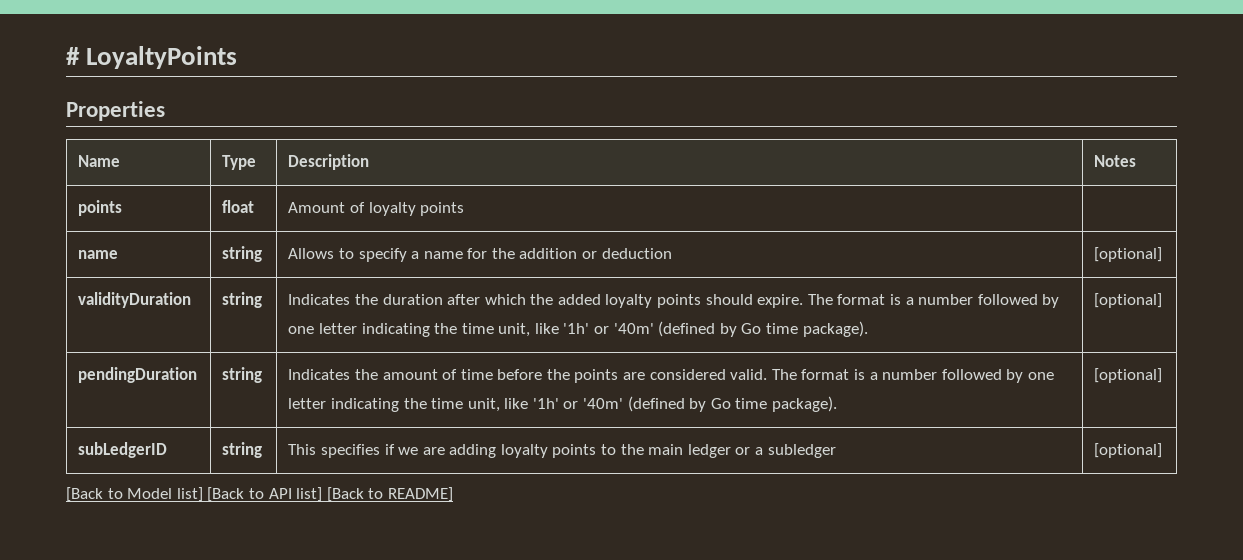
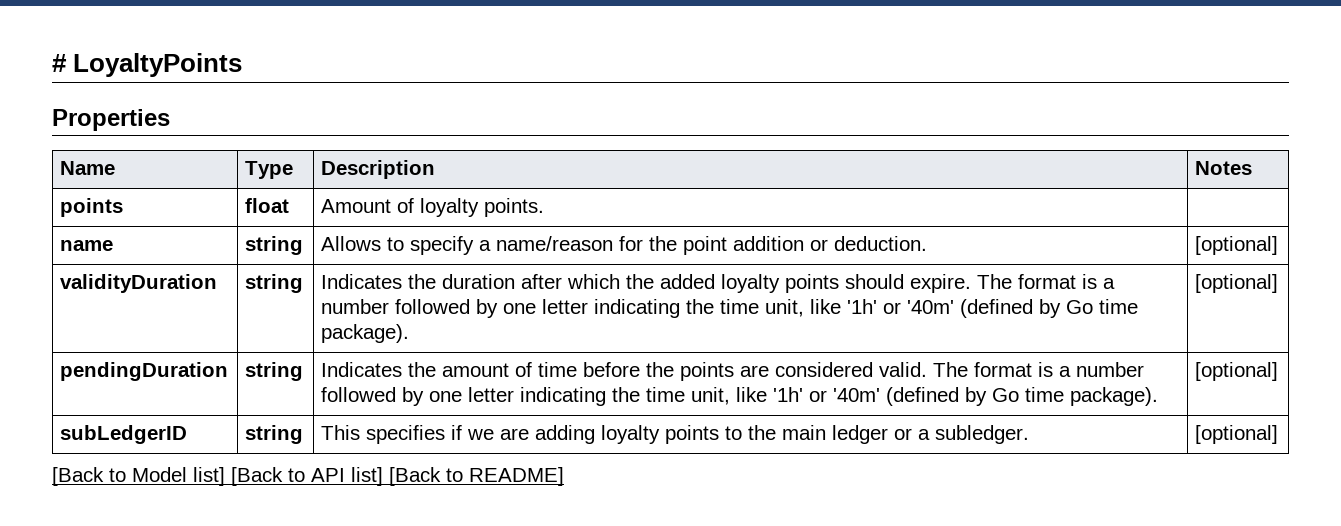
[420,202,465,216] points -> [484,198,545,217] points.
[423,251,463,259] name -> [496,236,614,251] name/reason
(515, 253) none -> [683,236,728,255] point
[601,248,672,259] deduction -> [834,236,928,251] deduction.
[767,444,836,458] subledger -> [935,425,1030,444] subledger.

